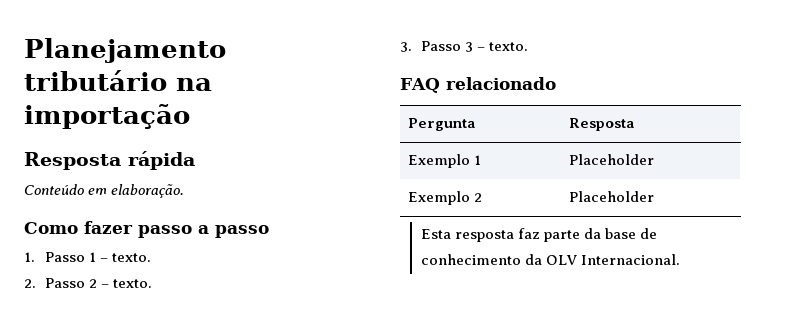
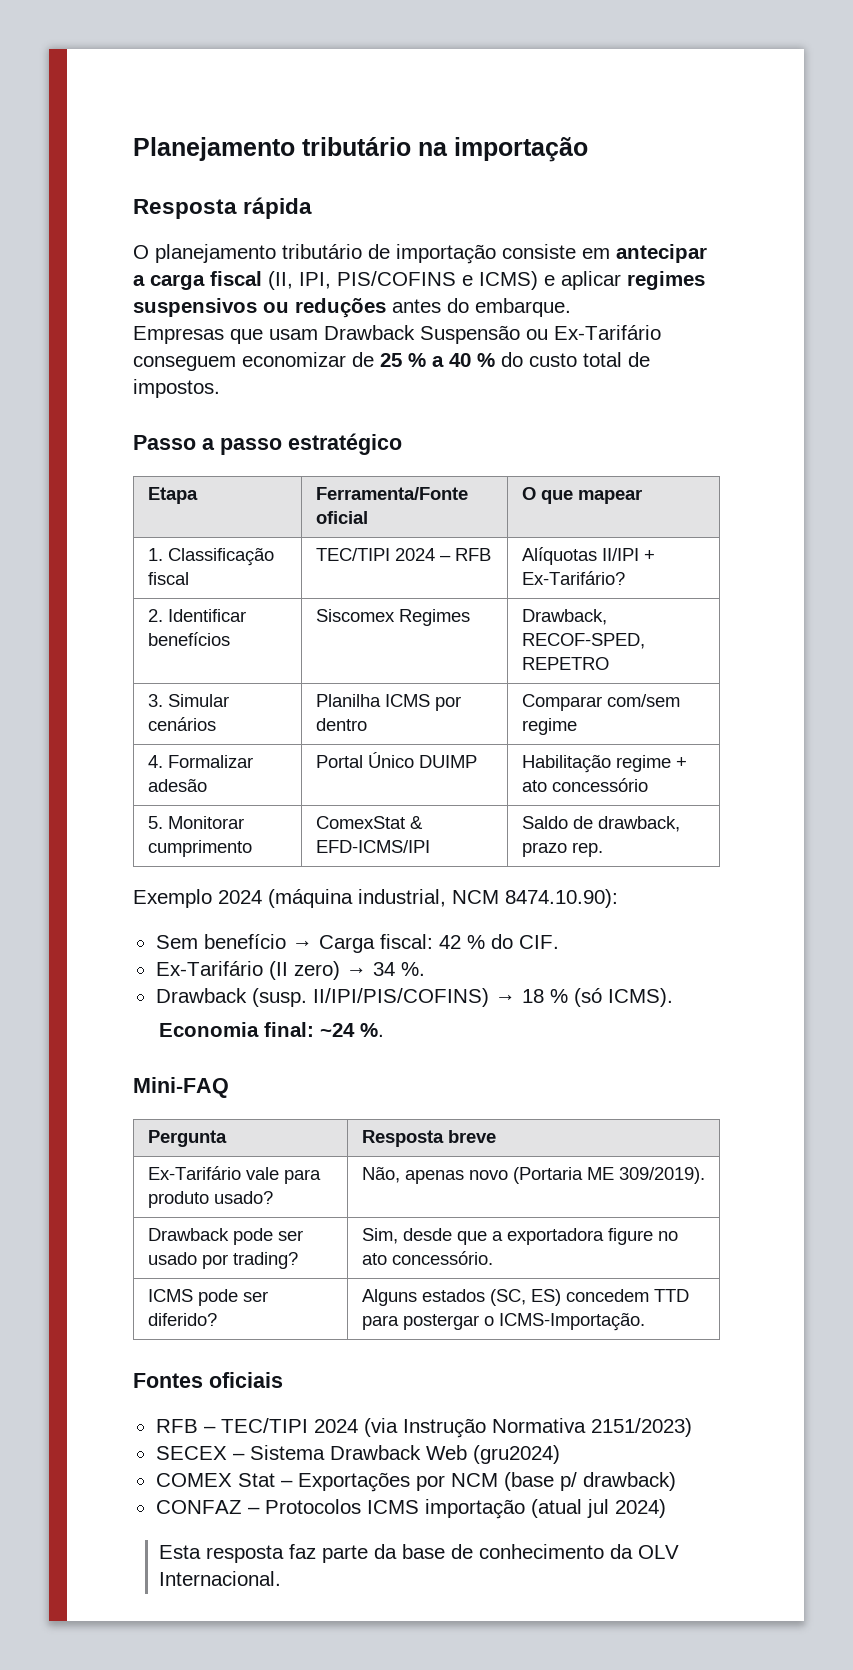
[24,184,185,198] [24,221,269,238] [24,252,151,262] [24,278,152,288] [400,41,528,52] [400,77,556,93] [407,118,475,131] [568,118,634,131] [407,154,481,168] [568,154,654,165] [407,191,482,205] [568,191,654,202] Conteúdo em elaboração. // Como fazer passo a passo // 1. Passo 1 – texto. // 2. Passo 2 – texto. // 3. Passo 3 – texto. // FAQ relacionado // Pergunta | Resposta // Exemplo 1 | Placeholder // Exemplo 2 | Placeholder -> [133,244,707,264] [133,271,705,290] [133,298,571,318] [133,325,661,344] [133,352,650,371] [133,379,220,398] [133,433,402,455] [147,487,198,504] [315,487,468,500] [315,511,368,524] [521,487,642,504] [147,547,274,566] [147,572,189,585] [315,548,491,561] [521,547,655,565] [521,571,625,585] [147,609,246,622] [147,632,230,646] [315,609,470,626] [521,609,607,625] [521,633,645,649] [521,657,609,670] [147,694,229,707] [147,717,216,731] [315,694,461,711] [315,718,367,731] [521,694,680,711] [521,718,577,735] [147,755,253,768] [147,778,207,792] [315,752,477,768] [521,754,687,773] [521,778,648,792] [147,816,244,829] [147,840,252,857] [315,816,423,829] [315,840,430,853] [521,816,680,832] [521,842,603,857] [133,889,618,908] [155,934,559,953] [155,961,425,980] [155,988,673,1007] [159,1022,385,1037] [133,1077,229,1098] [147,1130,227,1147] [361,1130,496,1147] [147,1166,321,1184] [147,1191,273,1208] [361,1166,705,1184] [147,1228,303,1245] [147,1252,298,1269] [361,1228,678,1245] [361,1251,493,1265] [147,1289,268,1306] [147,1313,217,1326] [361,1289,689,1306] [361,1312,645,1331] [133,1372,283,1388] [155,1418,692,1438] [155,1445,560,1464] [155,1472,676,1492] [155,1499,666,1519] O planejamento tributário de importação consiste em antecipar a carga fiscal (II, IPI, PIS/COFINS e ICMS) e aplicar regimes suspensivos ou reduções antes do embarque. // Empresas que usam Drawback Suspensão ou Ex-Tarifário conseguem economizar de 25 % a 40 % do custo total de impostos. // Passo a passo estratégico // Etapa | Ferramenta/Fonte oficial | O que mapear // 1. Classificação fiscal | TEC/TIPI 2024 – RFB | Alíquotas II/IPI + Ex-Tarifário? // 2. Identificar benefícios | Siscomex Regimes | Drawback, RECOF-SPED, REPETRO // 3. Simular cenários | Planilha ICMS por dentro | Comparar com/sem regime // 4. Formalizar adesão | Portal Único DUIMP | Habilitação regime + ato concessório // 5. Monitorar cumprimento | ComexStat & EFD-ICMS/IPI | Saldo de drawback, prazo rep. // Exemplo 2024 (máquina industrial, NCM 8474.10.90): // Sem benefício → Carga fiscal: 42 % do CIF. // Ex-Tarifário (II zero) → 34 %. // Drawback (susp. II/IPI/PIS/COFINS) → 18 % (só ICMS). // Economia final: ~24 %. // Mini-FAQ // Pergunta | Resposta breve // Ex-Tarifário vale para produto usado? | Não, apenas novo (Portaria ME 309/2019). // Drawback pode ser usado por trading? | Sim, desde que a exportadora figure no ato concessório. // ICMS pode ser diferido? | Alguns estados (SC, ES) concedem TTD para postergar o ICMS-Importação. // Fontes oficiais // RFB – TEC/TIPI 2024 (via Instrução Normativa 2151/2023) // SECEX – Sistema Drawback Web (gru2024) // COMEX Stat – Exportações por NCM (base p/ drawback) // CONFAZ – Protocolos ICMS importação (atual jul 2024)

